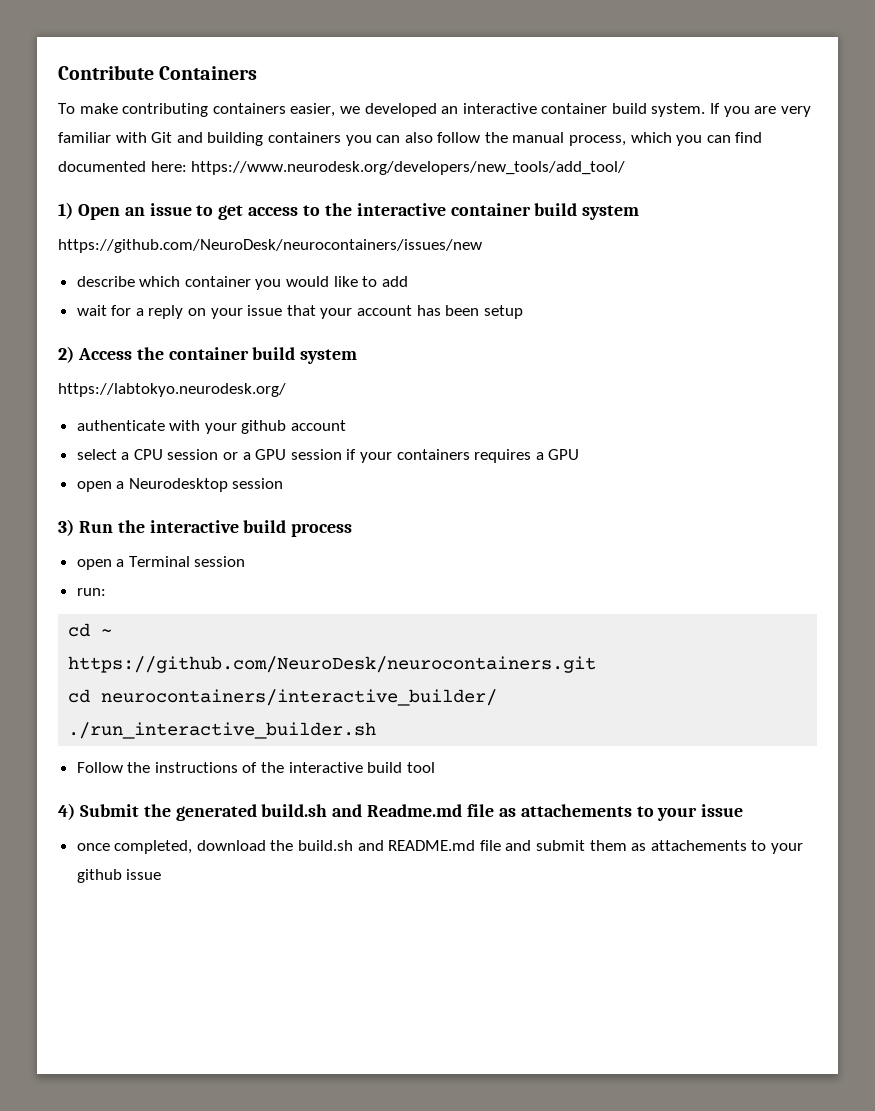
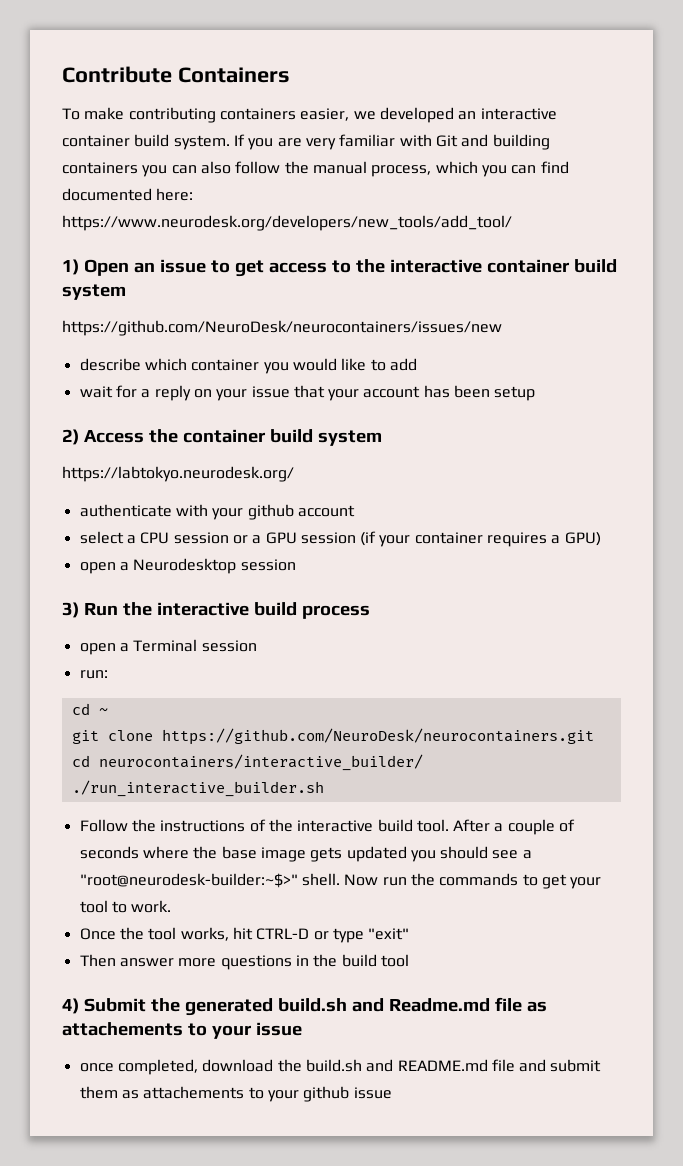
[346,449,470,463] if your containers -> [360,531,483,547] (if your container
[548,449,580,460] GPU -> [564,532,601,546] GPU)
(113, 632) none -> [71,730,153,744] git clone
(403, 767) none -> [416,819,576,835] [79,846,532,862] [79,873,602,889] [79,900,172,913] [79,927,410,943] [79,954,377,970] tool. After a couple of seconds where the base image gets updated you should see a "root@neurodesk-builder:~$>" shell. Now run the commands to get your tool to work. // Once the tool works, hit CTRL-D or type "exit" // Then answer more questions in the build

